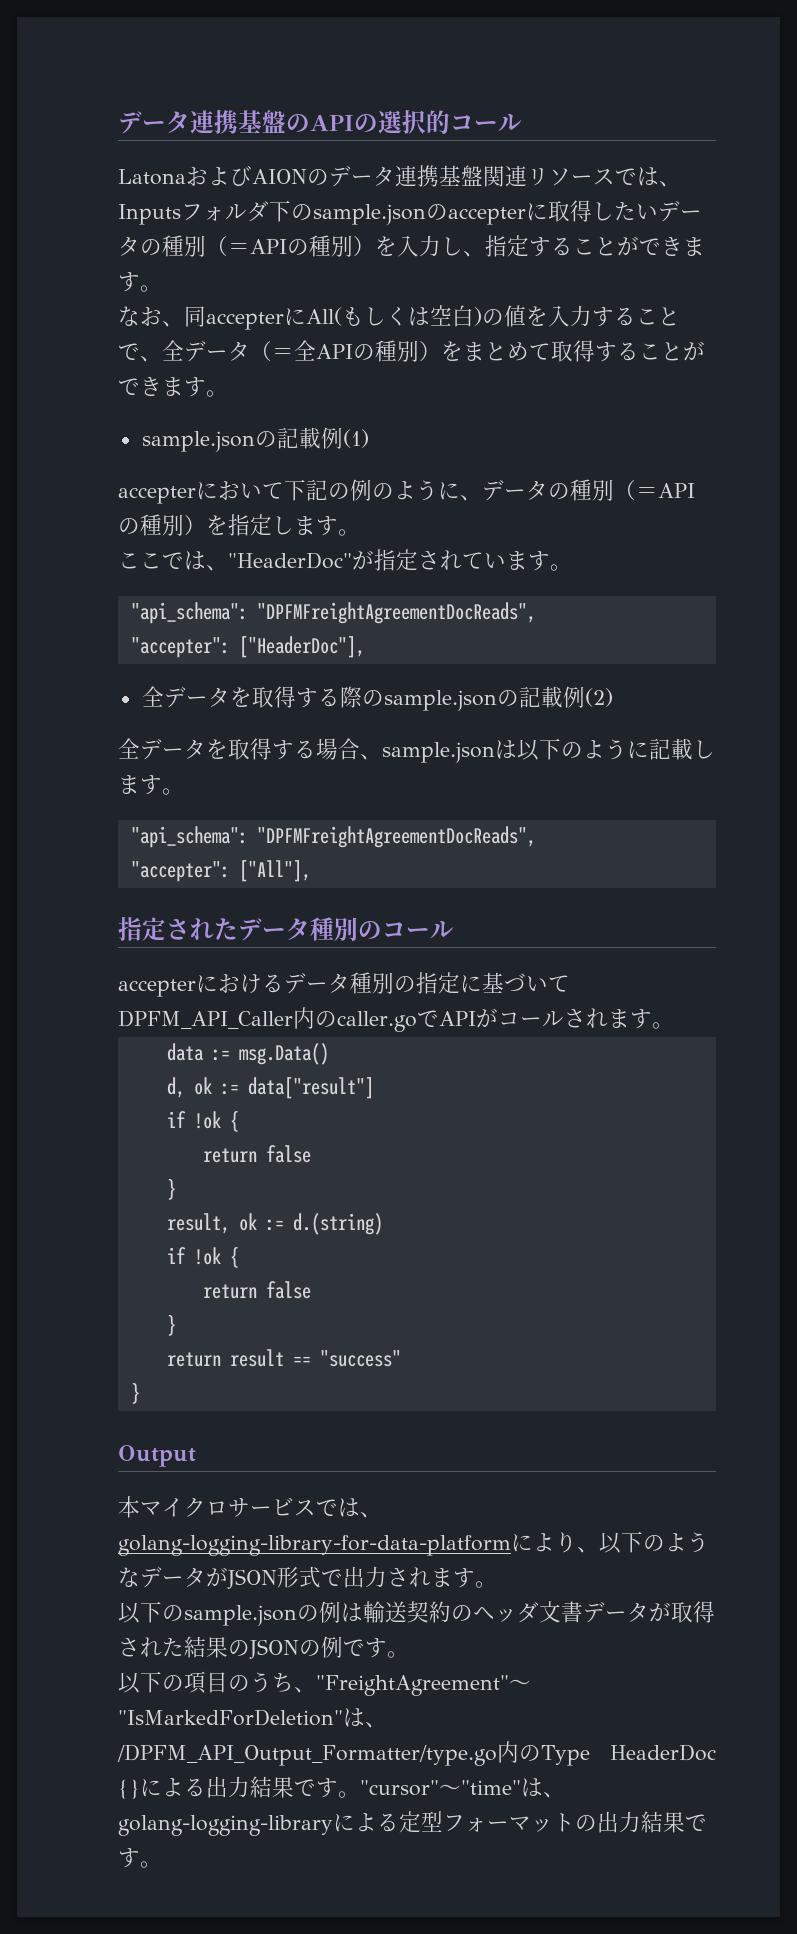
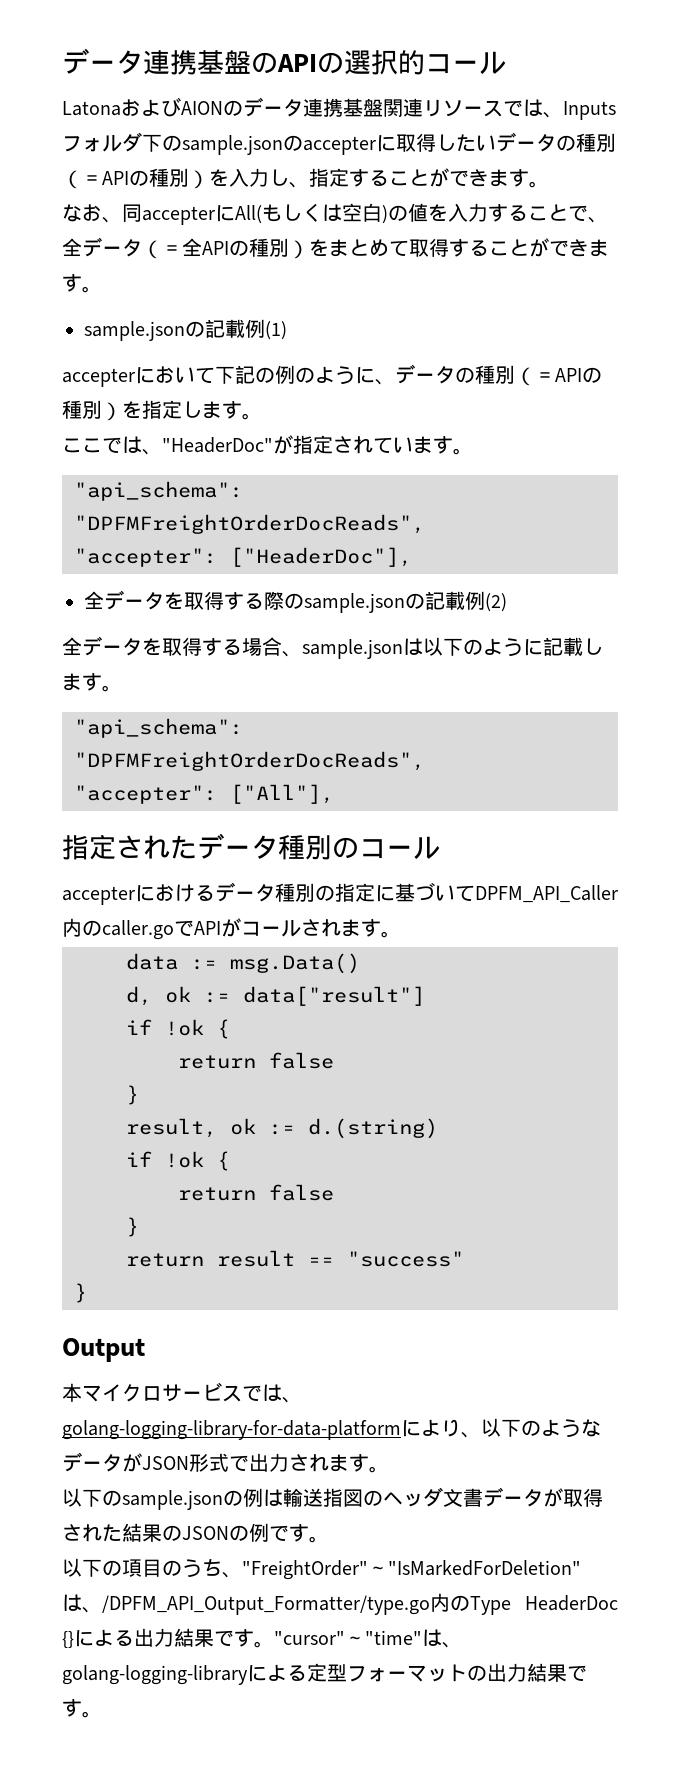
[256,602,536,624] "DPFMFreightAgreementDocReads", -> [74,514,425,534] "DPFMFreightOrderDocReads",
[256,826,536,848] "DPFMFreightAgreementDocReads", -> [74,751,425,771] "DPFMFreightOrderDocReads",
[407,1601,451,1623] 契約 -> [323,1488,363,1507] 指図
[316,1675,509,1696] "FreightAgreement" -> [242,1560,368,1580] "FreightOrder"

